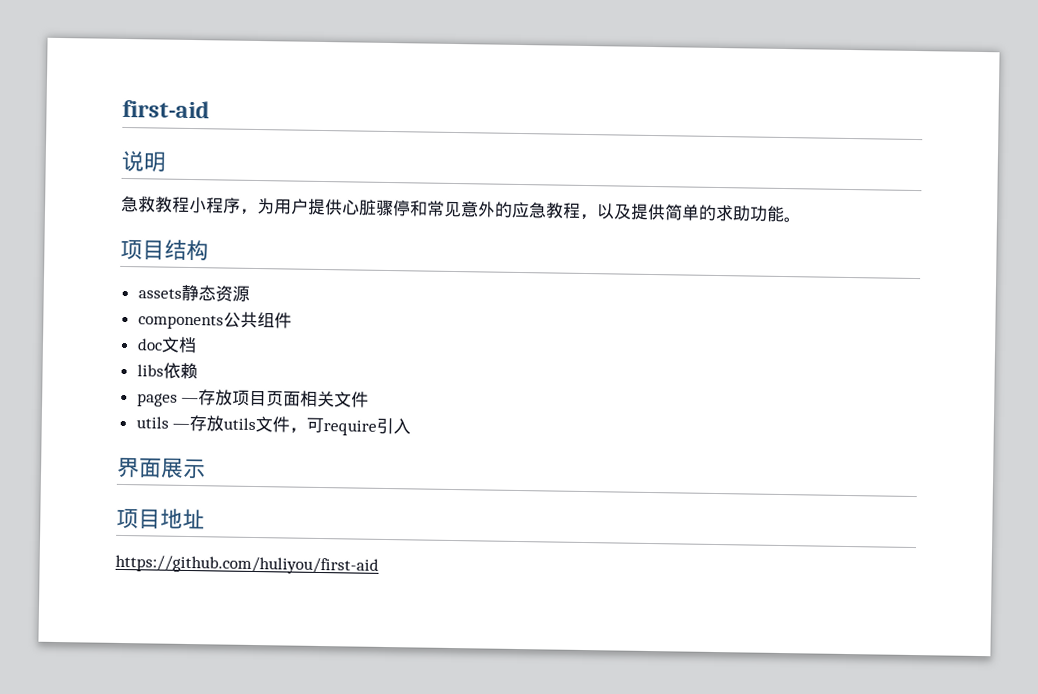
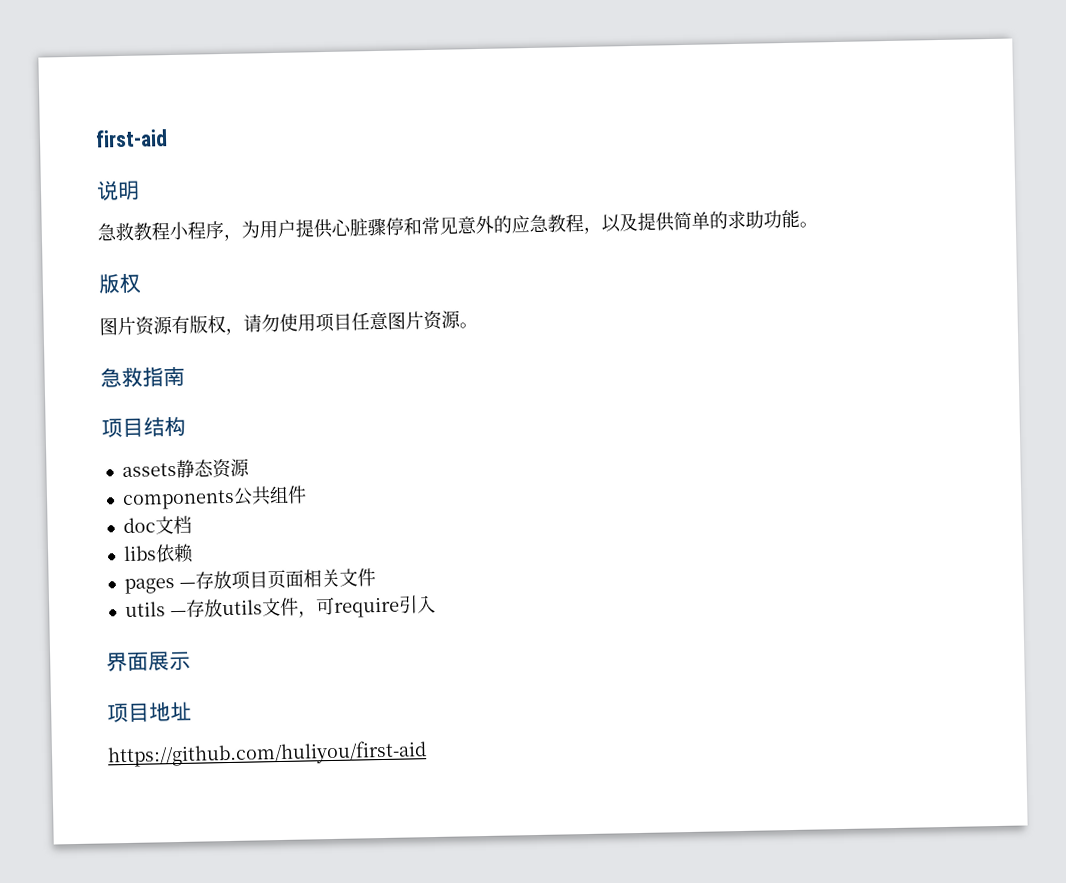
(802, 220) none -> [98,273,142,295] [99,310,478,336] [100,366,185,388] // 版权 // 图片资源有版权，请勿使用项目任意图片资源。 // 急救指南

